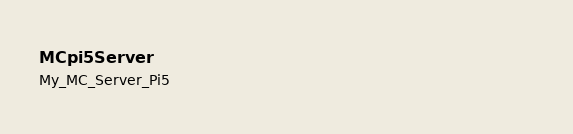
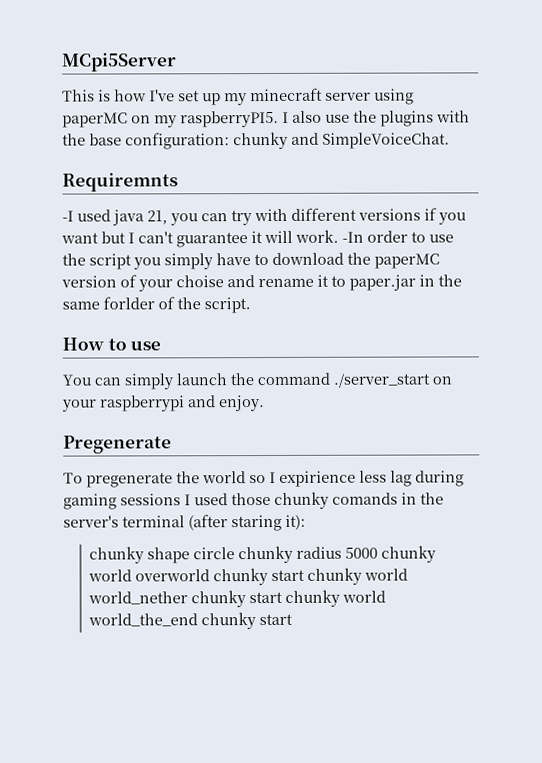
[39,74,170,88] My_MC_Server_Pi5 -> [62,87,414,106] [62,110,470,128] [62,131,450,150] [62,172,178,192] [62,207,466,226] [61,229,454,248] [62,252,440,270] [61,274,462,292] [62,296,251,314] [62,337,162,351] [62,372,453,390] [62,395,265,412] [63,435,172,454] [63,470,464,488] [63,491,444,510] [63,514,306,532] [88,545,436,564] [87,567,408,586] [87,589,386,608] [87,612,293,630] This is how I've set up my minecraft server using paperMC on my raspberryPI5. I also use the plugins with the base configuration: chunky and SimpleVoiceChat. // Requiremnts // -I used java 21, you can try with different versions if you want but I can't guarantee it will work. -In order to use the script you simply have to download the paperMC version of your choise and rename it to paper.jar in the same forlder of the script. // How to use // You can simply launch the command ./server_start on your raspberrypi and enjoy. // Pregenerate // To pregenerate the world so I expirience less lag during gaming sessions I used those chunky comands in the server's terminal (after staring it): // chunky shape circle chunky radius 5000 chunky world overworld chunky start chunky world world_nether chunky start chunky world world_the_end chunky start

